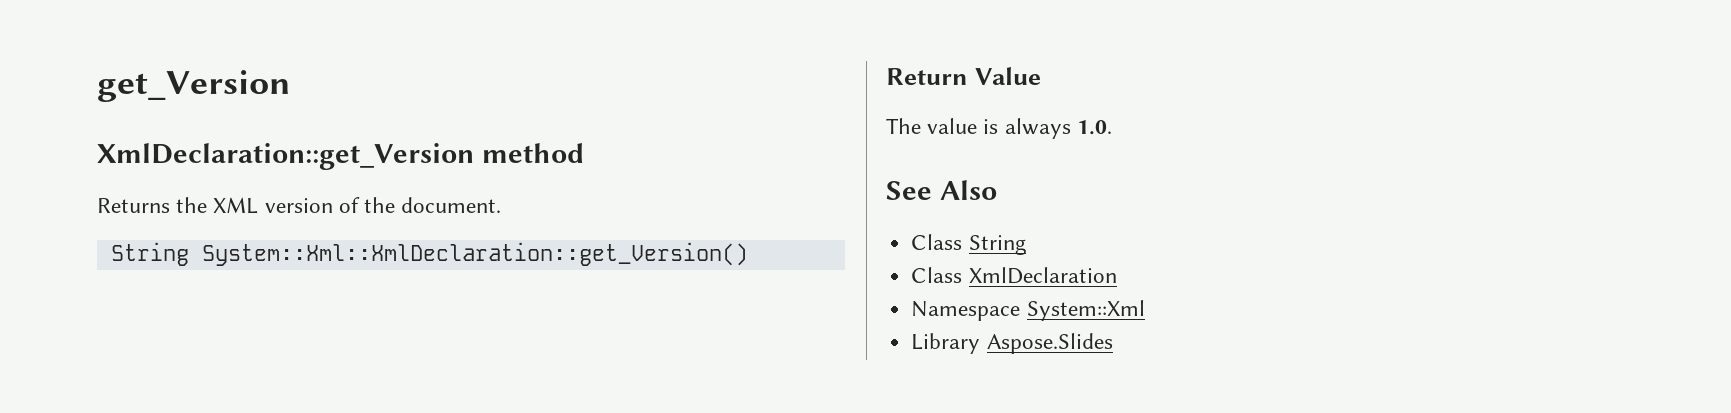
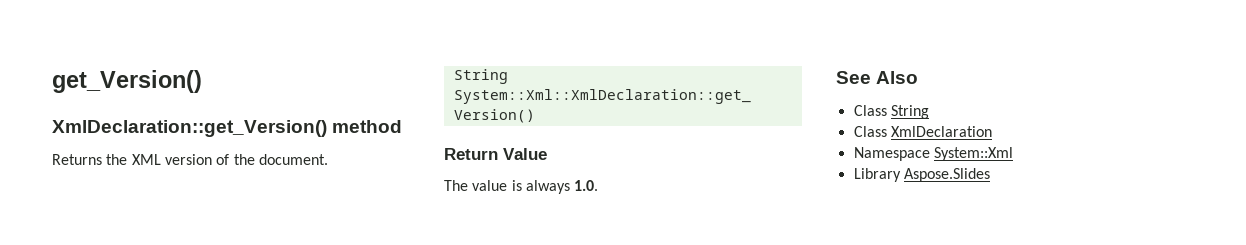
[97,70,291,102] [97,143,474,170] get_Version // XmlDeclaration::get_Version -> [52,70,202,93] [52,120,327,137] get_Version() // XmlDeclaration::get_Version()

